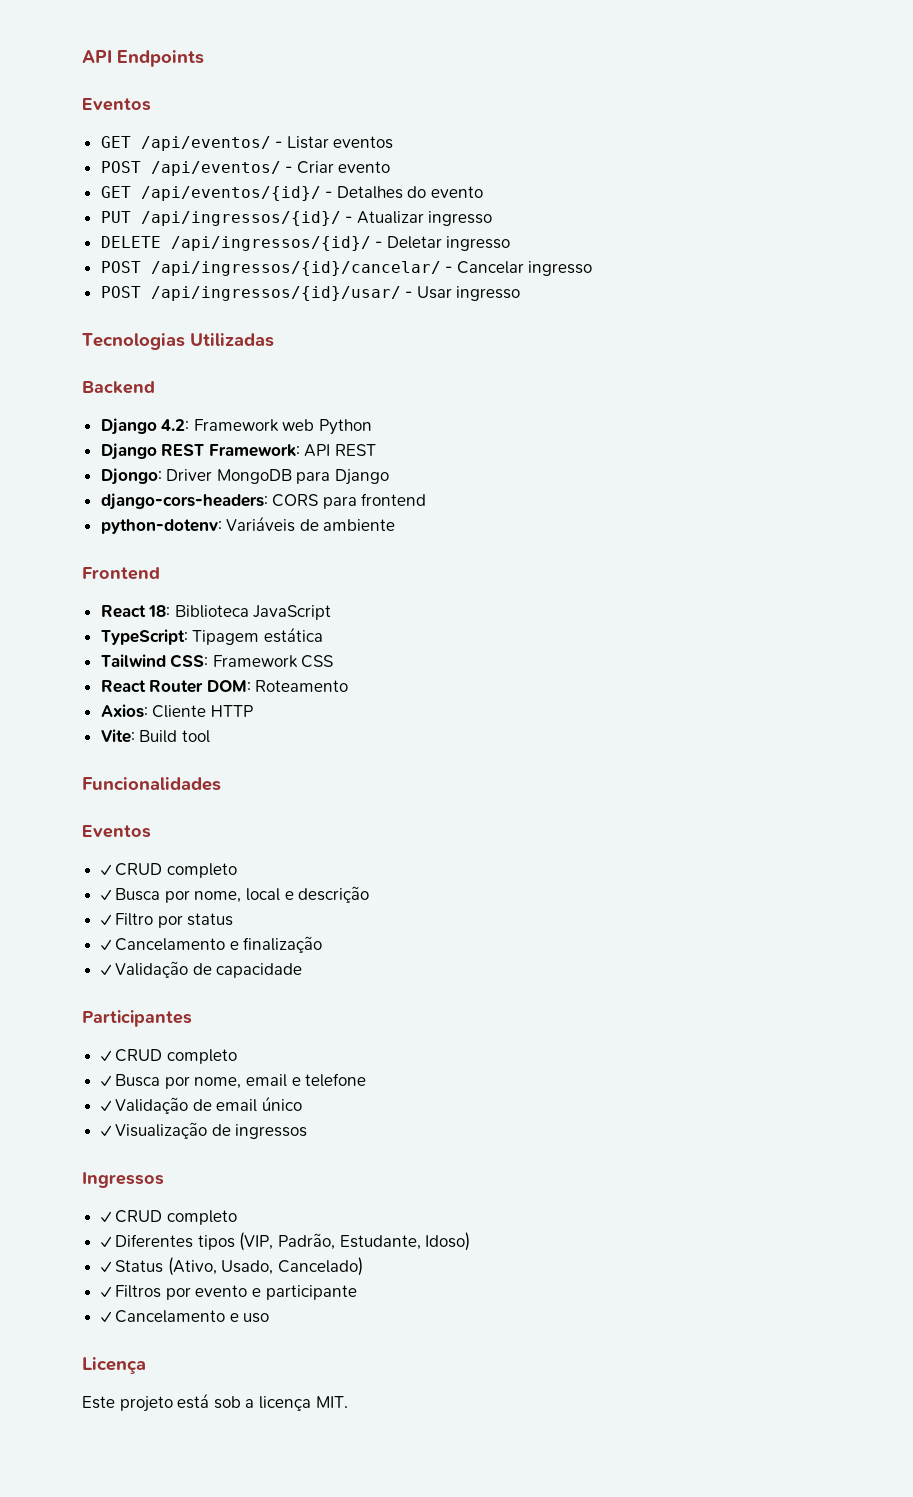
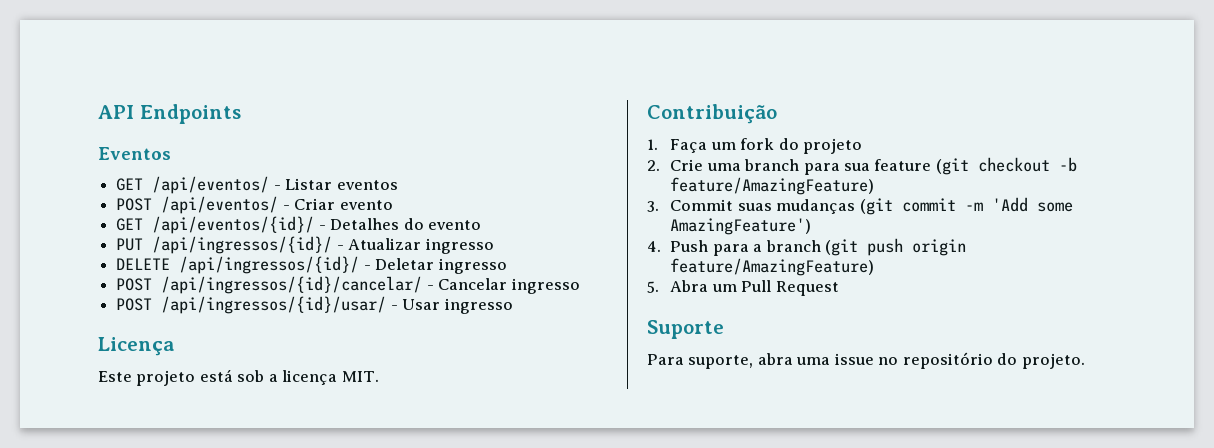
[82,333,274,350] [82,381,155,394] [100,418,373,435] [100,443,377,460] [100,468,390,485] [100,493,427,510] [100,516,396,534] [82,567,160,580] [100,605,332,620] [100,627,323,645] [100,654,334,668] [100,680,349,693] [100,704,253,718] [100,729,210,743] [82,777,221,791] [82,825,151,838] [100,863,237,878] [100,886,370,903] [100,913,234,928] [100,936,323,953] [100,961,303,978] [82,1010,192,1027] [100,1049,237,1064] [100,1073,367,1089] [100,1096,303,1114] [100,1122,308,1139] [82,1172,164,1188] [100,1210,237,1225] [100,1232,471,1251] [100,1257,364,1276] [100,1285,357,1300] [100,1310,270,1323] // Tecnologias Utilizadas // Backend // Django 4.2: Framework web Python // Django REST Framework: API REST // Djongo: Driver MongoDB para Django // django-cors-headers: CORS para frontend // python-dotenv: Variáveis de ambiente // Frontend // React 18: Biblioteca JavaScript // TypeScript: Tipagem estática // Tailwind CSS: Framework CSS // React Router DOM: Roteamento // Axios: Cliente HTTP // Vite: Build tool // Funcionalidades // Eventos // ✓ CRUD completo // ✓ Busca por nome, local e descrição // ✓ Filtro por status // ✓ Cancelamento e finalização // ✓ Validação de capacidade // Participantes // ✓ CRUD completo // ✓ Busca por nome, email e telefone // ✓ Validação de email único // ✓ Visualização de ingressos // Ingressos // ✓ CRUD completo // ✓ Diferentes tipos (VIP, Padrão, Estudante, Idoso) // ✓ Status (Ativo, Usado, Cancelado) // ✓ Filtros por evento e participante // ✓ Cancelamento e uso -> (513, 306) none
(348, 1402) none -> [647,104,777,124] [647,138,863,154] [647,157,1077,175] [670,177,875,195] [647,197,1073,215] [670,218,812,235] [647,238,967,256] [670,258,875,276] [647,280,839,296] [647,320,724,339] [647,352,1085,369] // Contribuição // 1. Faça um fork do projeto // 2. Crie uma branch para sua feature (git checkout -b feature/AmazingFeature) // 3. Commit suas mudanças (git commit -m 'Add some AmazingFeature') // 4. Push para a branch (git push origin feature/AmazingFeature) // 5. Abra um Pull Request // Suporte // Para suporte, abra uma issue no repositório do projeto.

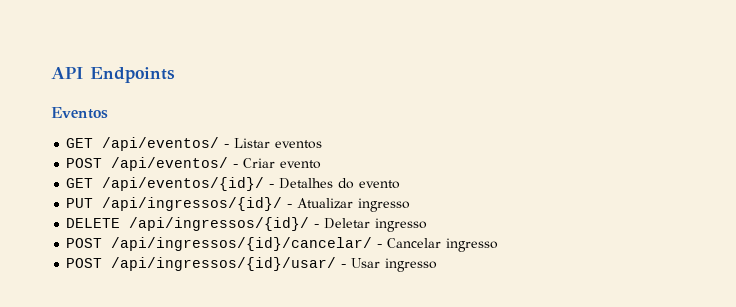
[98,337,175,356] [98,369,379,386] [647,104,777,124] [647,138,863,154] [647,157,1077,175] [670,177,875,195] [647,197,1073,215] [670,218,812,235] [647,238,967,256] [670,258,875,276] [647,280,839,296] [647,320,724,339] [647,352,1085,369] // Licença // Este projeto está sob a licença MIT. // Contribuição // 1. Faça um fork do projeto // 2. Crie uma branch para sua feature (git checkout -b feature/AmazingFeature) // 3. Commit suas mudanças (git commit -m 'Add some AmazingFeature') // 4. Push para a branch (git push origin feature/AmazingFeature) // 5. Abra um Pull Request // Suporte // Para suporte, abra uma issue no repositório do projeto. -> (438, 265) none

